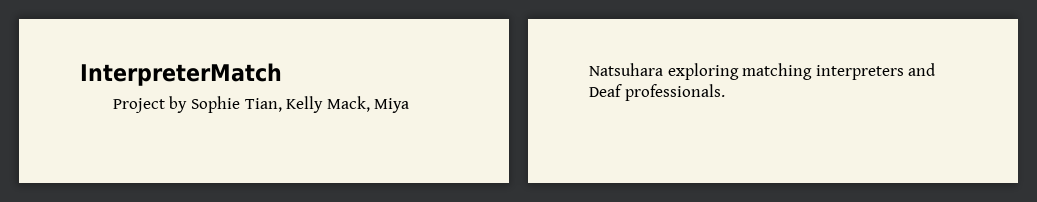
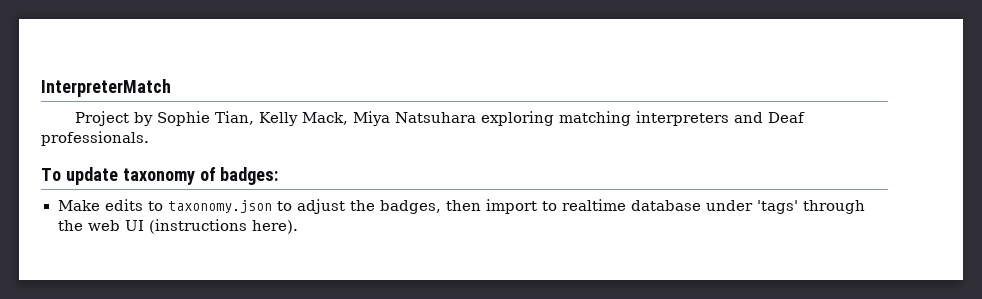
(725, 92) none -> [41,167,279,185] [57,199,865,214] [57,219,298,234] // To update taxonomy of badges: // Make edits to taxonomy.json to adjust the badges, then import to realtime database under 'tags' through the web UI (instructions here).

